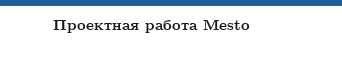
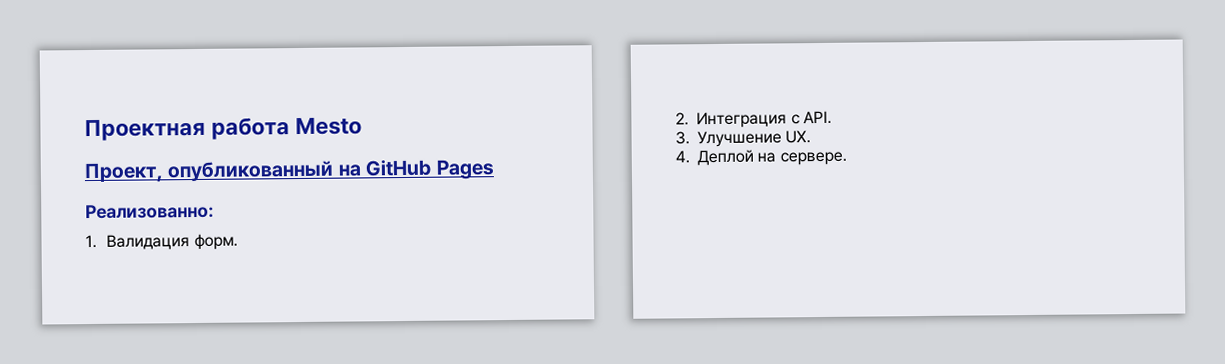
(250, 24) none -> [84,159,494,184] [85,203,214,220] [85,233,238,251] [675,110,832,129] [675,130,812,148] [675,149,847,166] // Проект, опубликованный на GitHub Pages // Реализованно: // 1. Валидация форм. // 2. Интеграция с API. // 3. Улучшение UX. // 4. Деплой на сервере.

